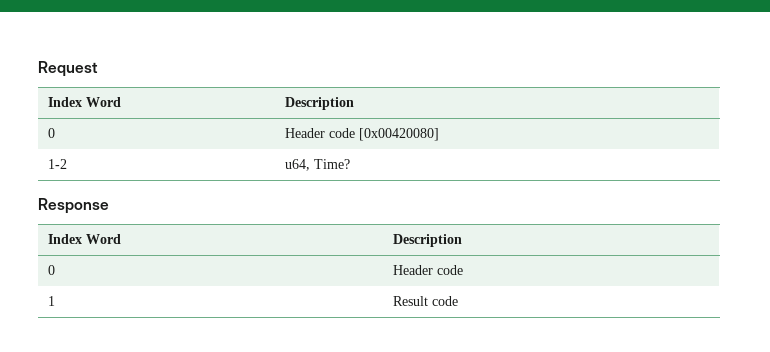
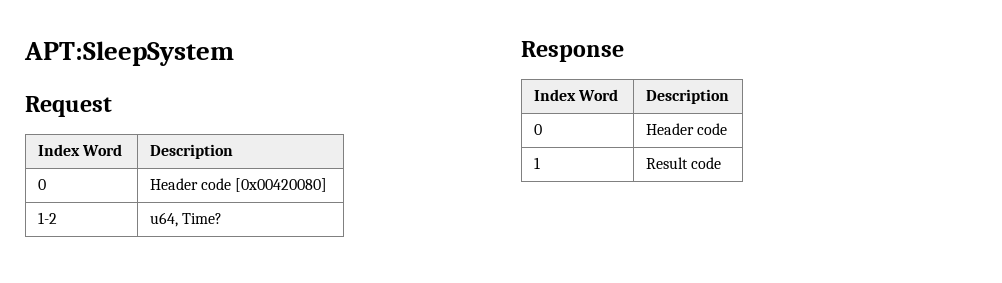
(38, 69) none -> [24,41,234,66] APT:SleepSystem //

